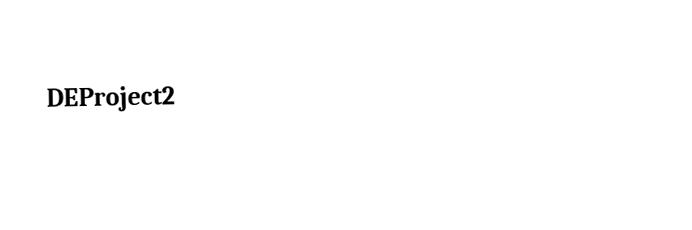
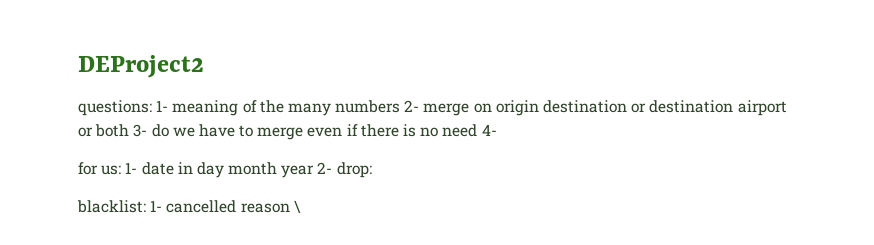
(175, 99) none -> [78,100,787,116] [78,124,497,140] [78,162,372,178] [77,200,301,213] // questions: 1- meaning of the many numbers 2- merge on origin destination or destination airport or both 3- do we have to merge even if there is no need 4- // for us: 1- date in day month year 2- drop: // blacklist: 1- cancelled reason \

